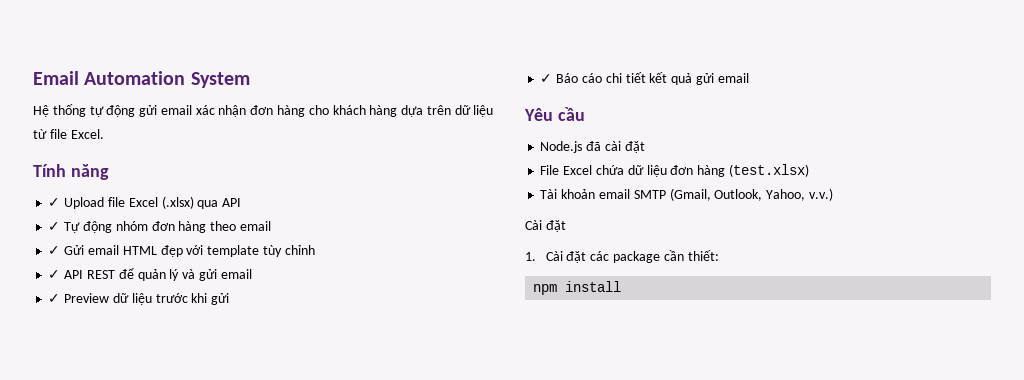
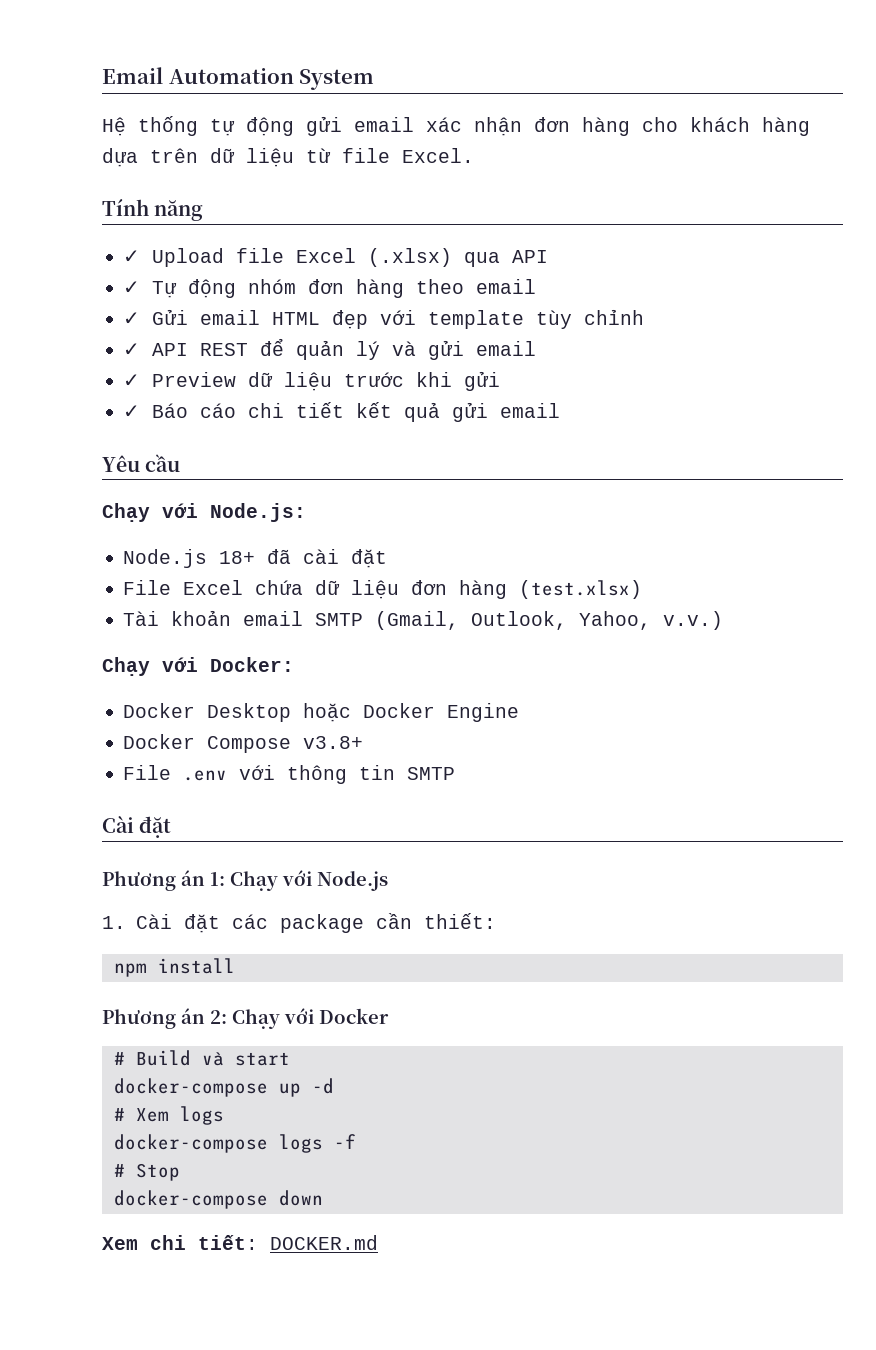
[540,141,583,153] // Node.js -> [102,503,306,522] [123,549,256,568] // Chạy với Node.js: // Node.js 18+
[525,220,566,232] Cài đặt -> [102,657,294,676] [123,703,520,722] [123,734,364,753] [123,765,456,784] [102,816,172,838] [102,870,388,891] Chạy với Docker: // Docker Desktop hoặc Docker Engine // Docker Compose v3.8+ // File .env với thông tin SMTP // Cài đặt // Phương án 1: Chạy với Node.js
(622, 286) none -> [102,1008,389,1029] [113,1050,290,1066] [113,1078,334,1097] [113,1106,224,1125] [113,1134,356,1153] [113,1163,180,1181] [113,1190,323,1209] [102,1235,378,1250] // Phương án 2: Chạy với Docker // # Build và start // docker-compose up -d // # Xem logs // docker-compose logs -f // # Stop // docker-compose down // Xem chi tiết: DOCKER.md

